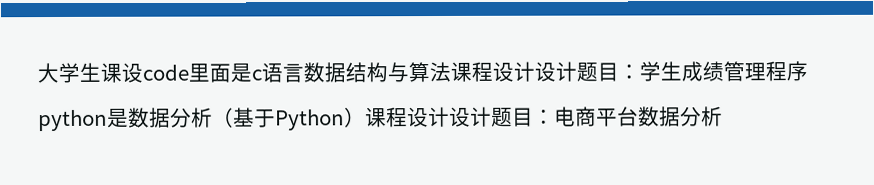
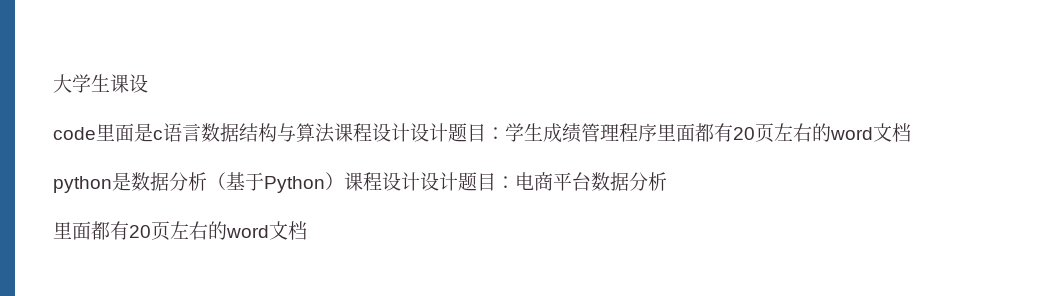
(143, 72) none -> (148, 83) //
(808, 71) none -> [657,123,911,143] 里面都有20页左右的word文档
(723, 116) none -> [53,221,307,241] // 里面都有20页左右的word文档

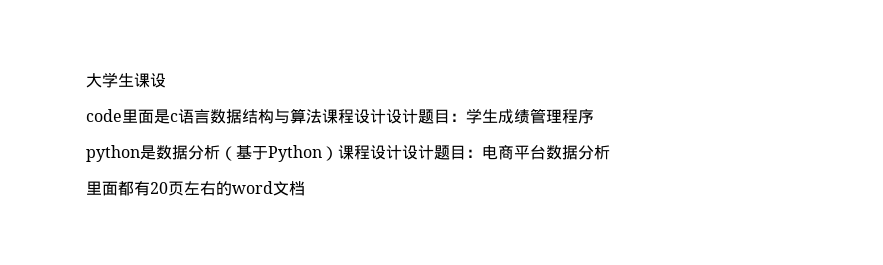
[657,123,911,143] 里面都有20页左右的word文档 -> (594, 116) none

